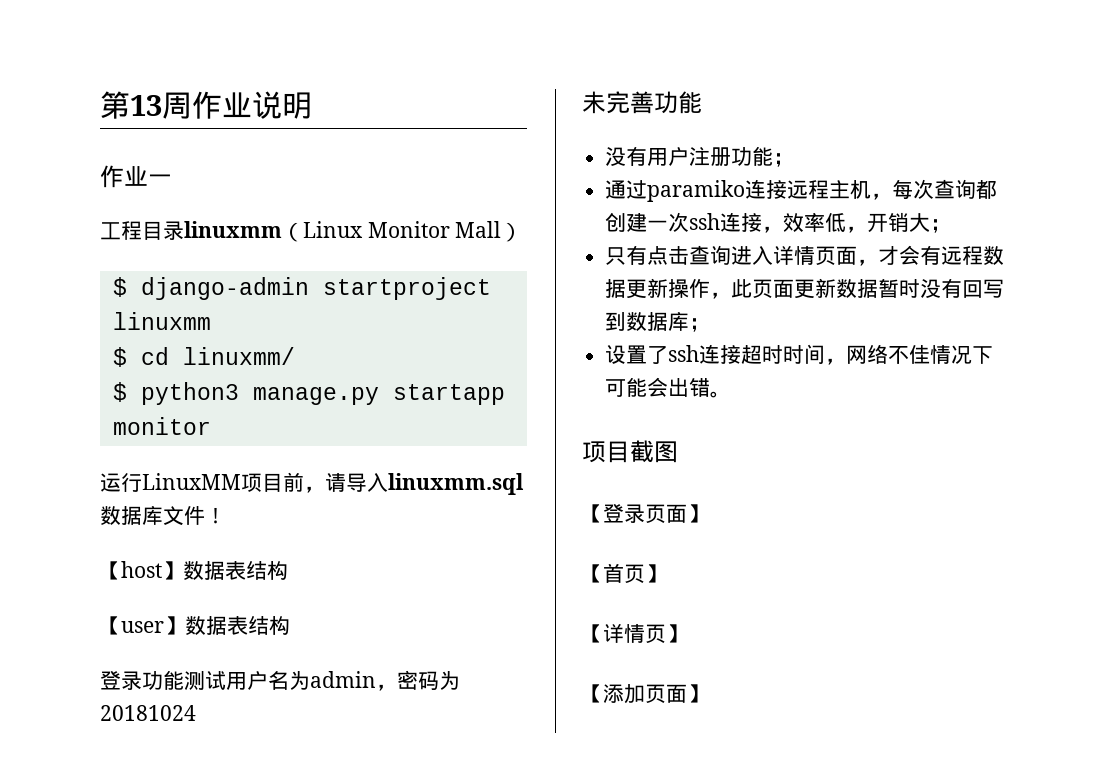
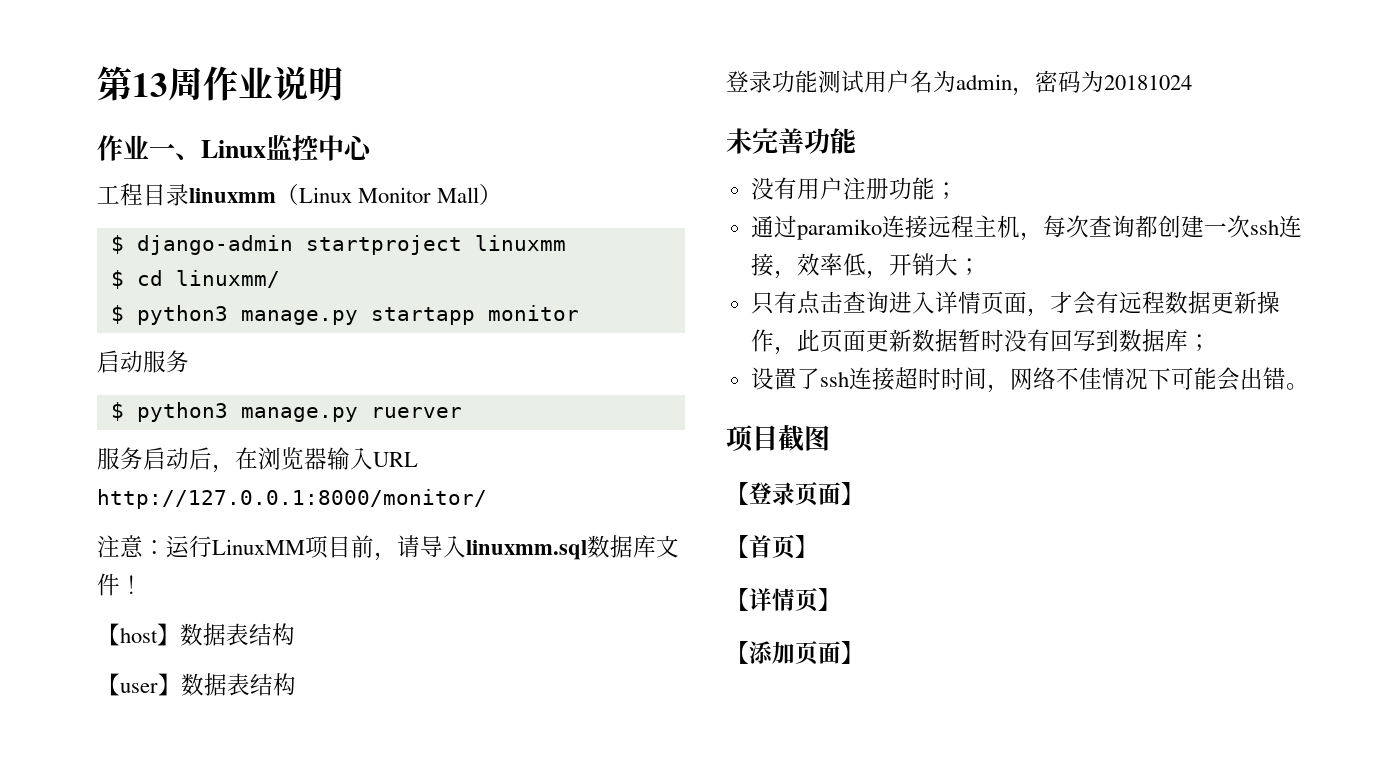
(172, 179) none -> [175,134,374,161] 、Linux监控中心
(211, 426) none -> [97,350,189,373] [110,402,462,422] [97,447,418,473] [97,489,487,509] [97,535,166,558] 启动服务 // $ python3 manage.py ruerver // 服务启动后，在浏览器输入URL http://127.0.0.1:8000/monitor/ // 注意：

